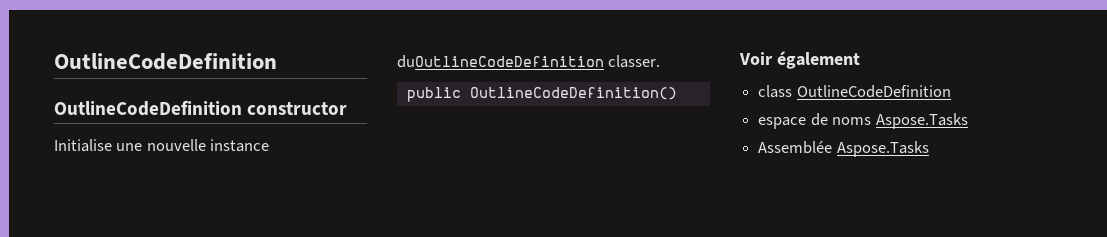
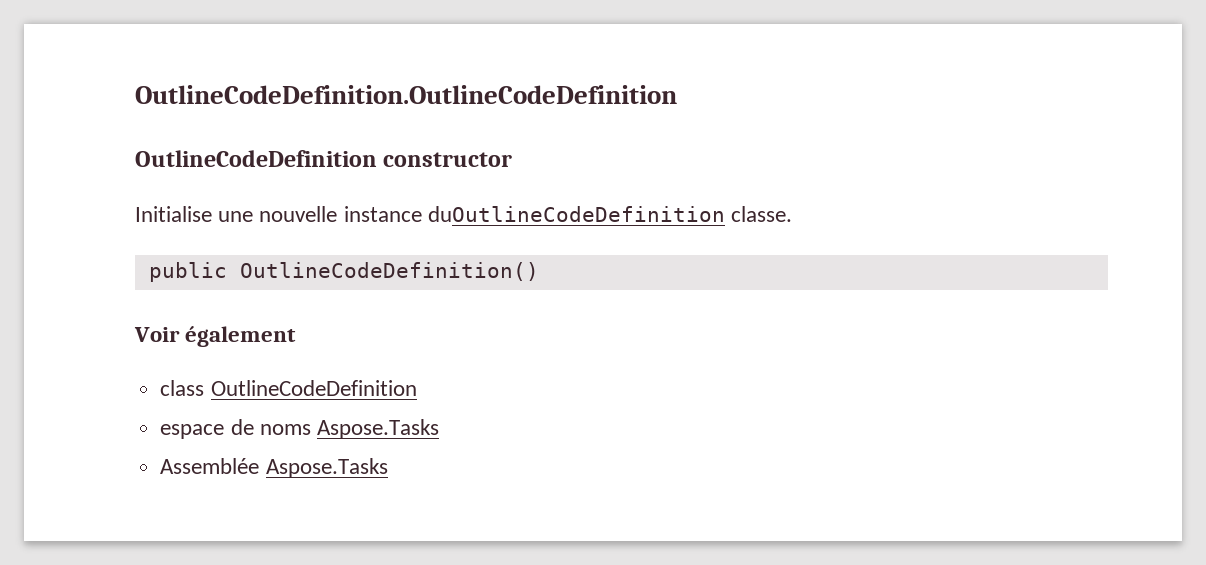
[54,53,277,70] OutlineCodeDefinition -> [135,85,677,104] OutlineCodeDefinition.OutlineCodeDefinition
[608,55,661,68] classer. -> [731,206,793,222] classe.

